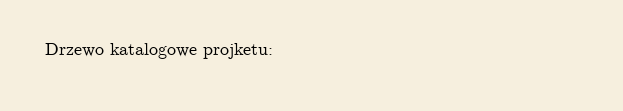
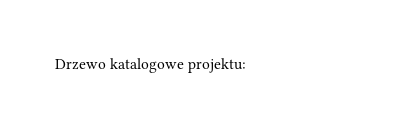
[203,43,273,59] projketu: -> [188,58,247,73] projektu:

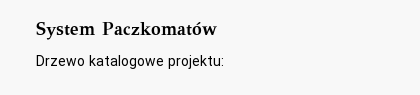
(55, 64) none -> [36,21,217,40] System Paczkomatów //

